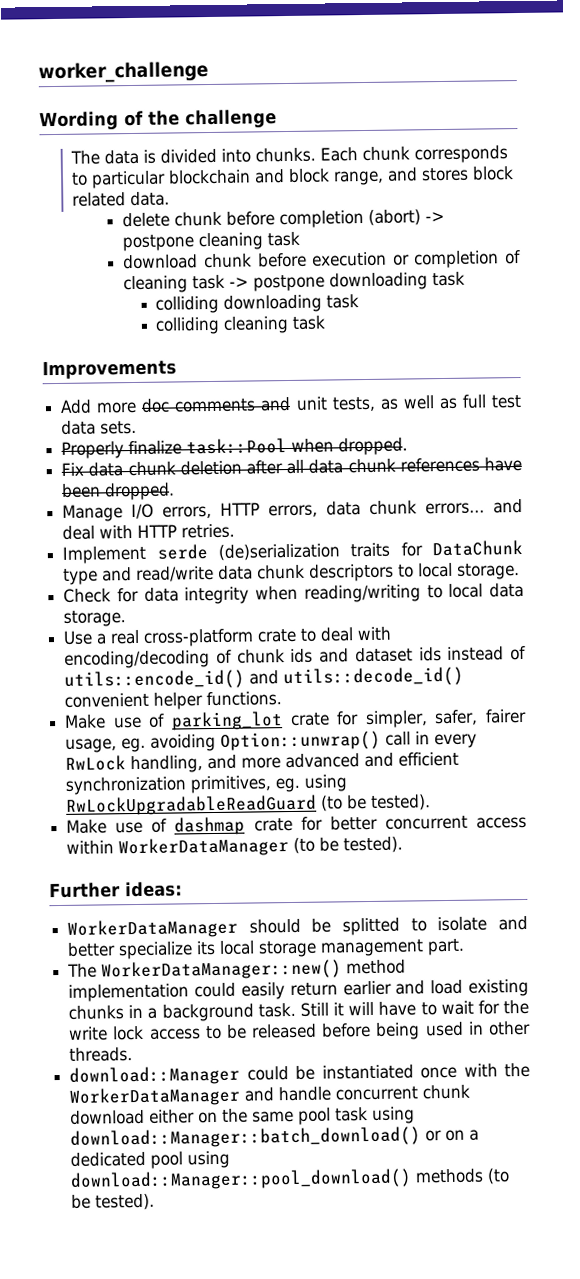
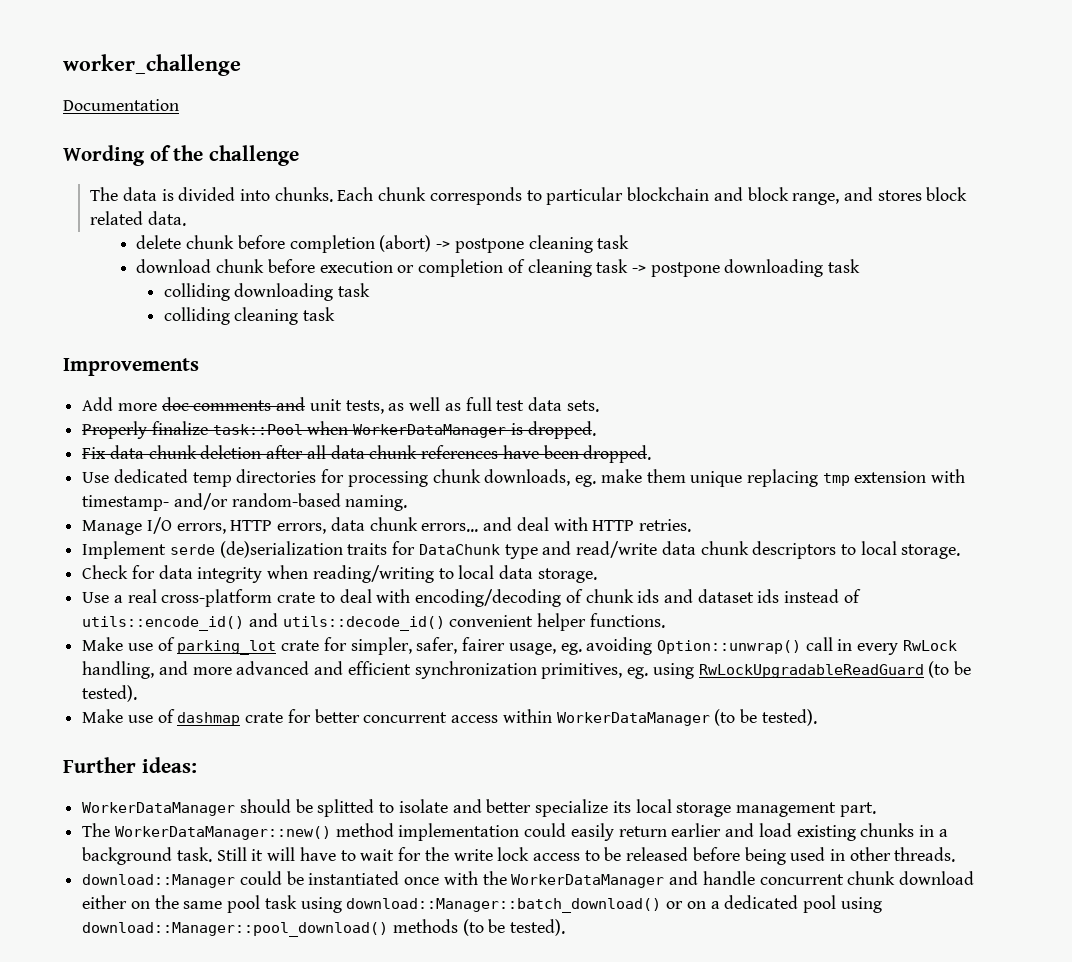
(209, 72) none -> [63,99,179,111] // Documentation
(335, 445) none -> [353,423,523,438] WorkerDataManager is
(176, 491) none -> [82,469,966,487] [82,493,408,511] // Use dedicated temp directories for processing chunk downloads, eg. make them unique replacing tmp extension with timestamp- and/or random-based naming.

